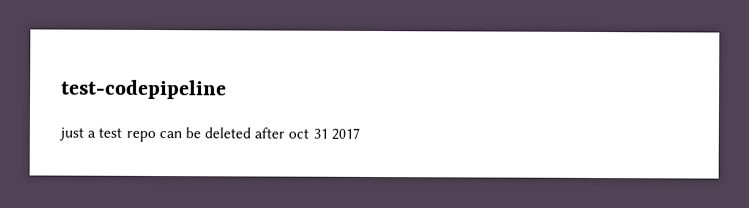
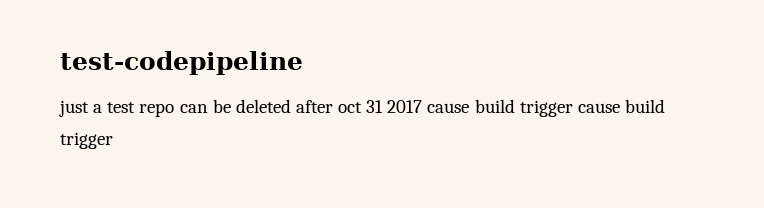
(360, 133) none -> [427,99,665,117] [60,132,113,149] cause build trigger cause build trigger

